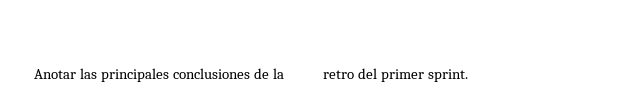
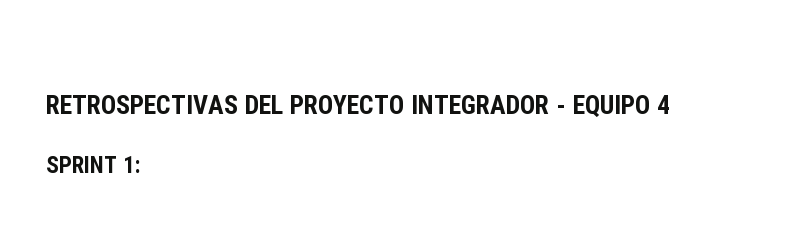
[34,68,468,82] Anotar las principales conclusiones de la retro del primer sprint. -> [46,95,671,118] [46,156,141,173] RETROSPECTIVAS DEL PROYECTO INTEGRADOR - EQUIPO 4 // SPRINT 1:

